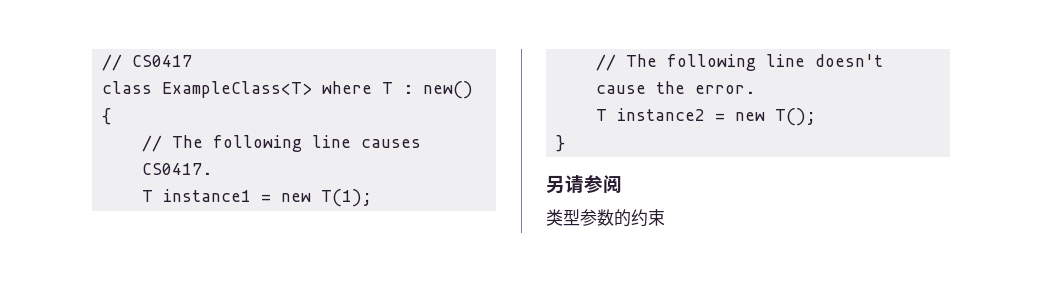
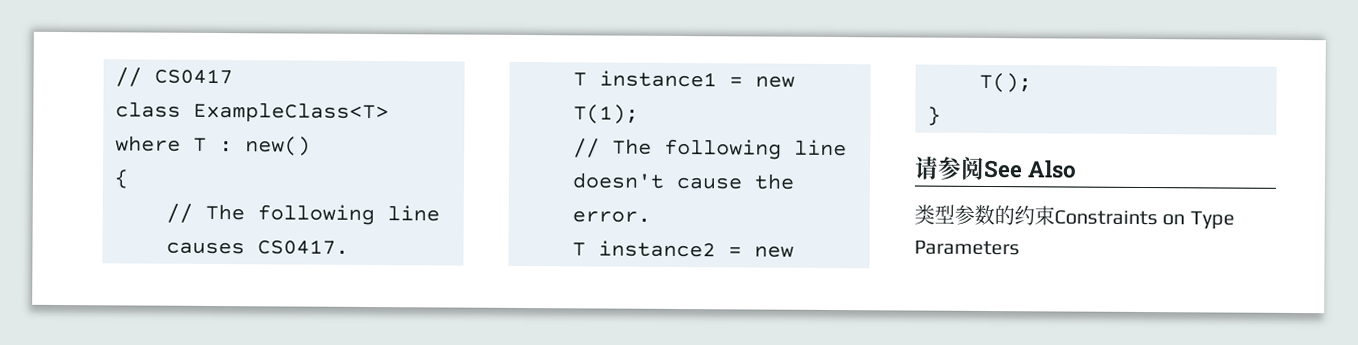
[546,175,565,194] 另 -> (941, 116) none
(622, 184) none -> [983,159,1078,179] See Also
(665, 217) none -> [1054,209,1235,230] [914,240,1020,256] Constraints on Type Parameters

